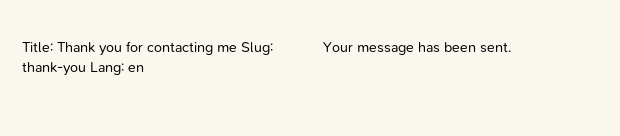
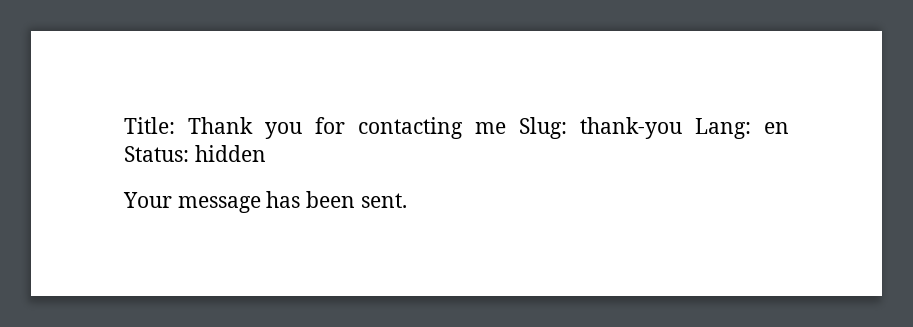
(144, 68) none -> [124,145,266,162] Status: hidden

